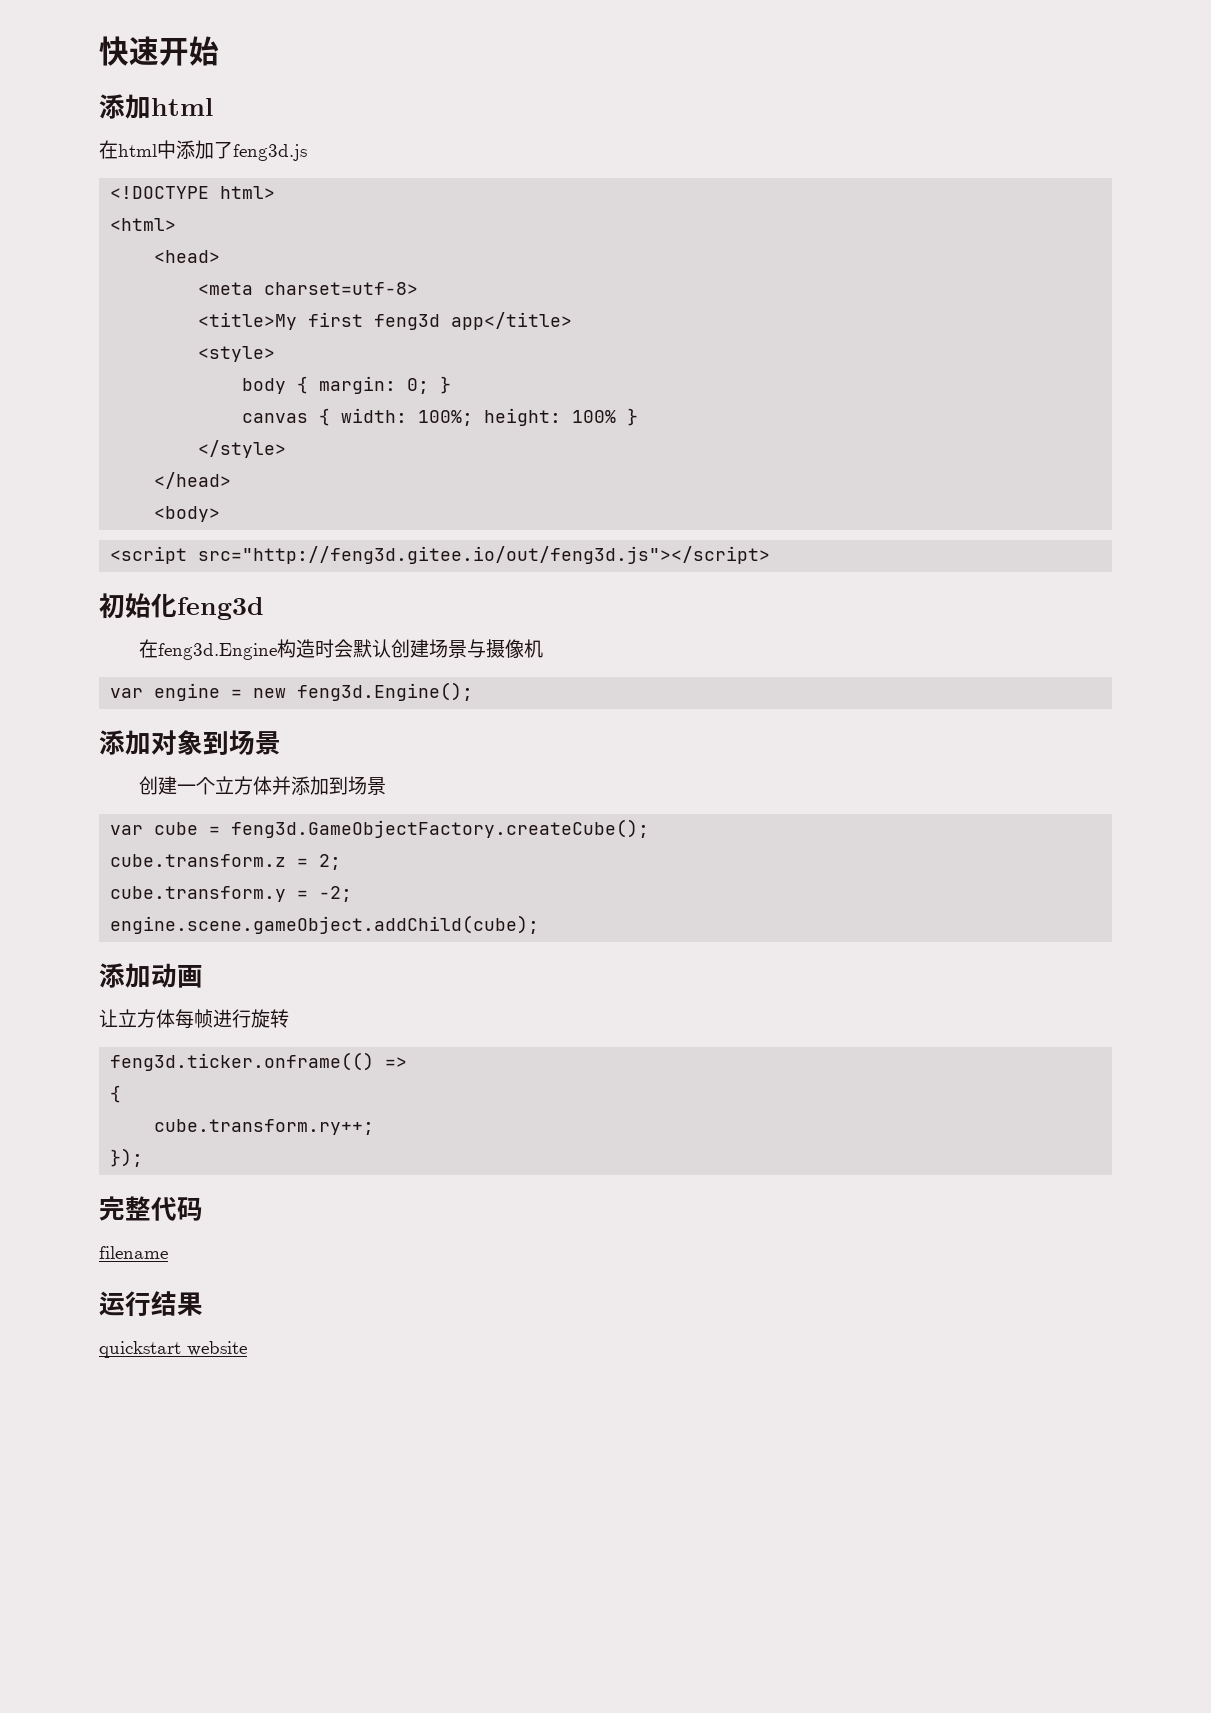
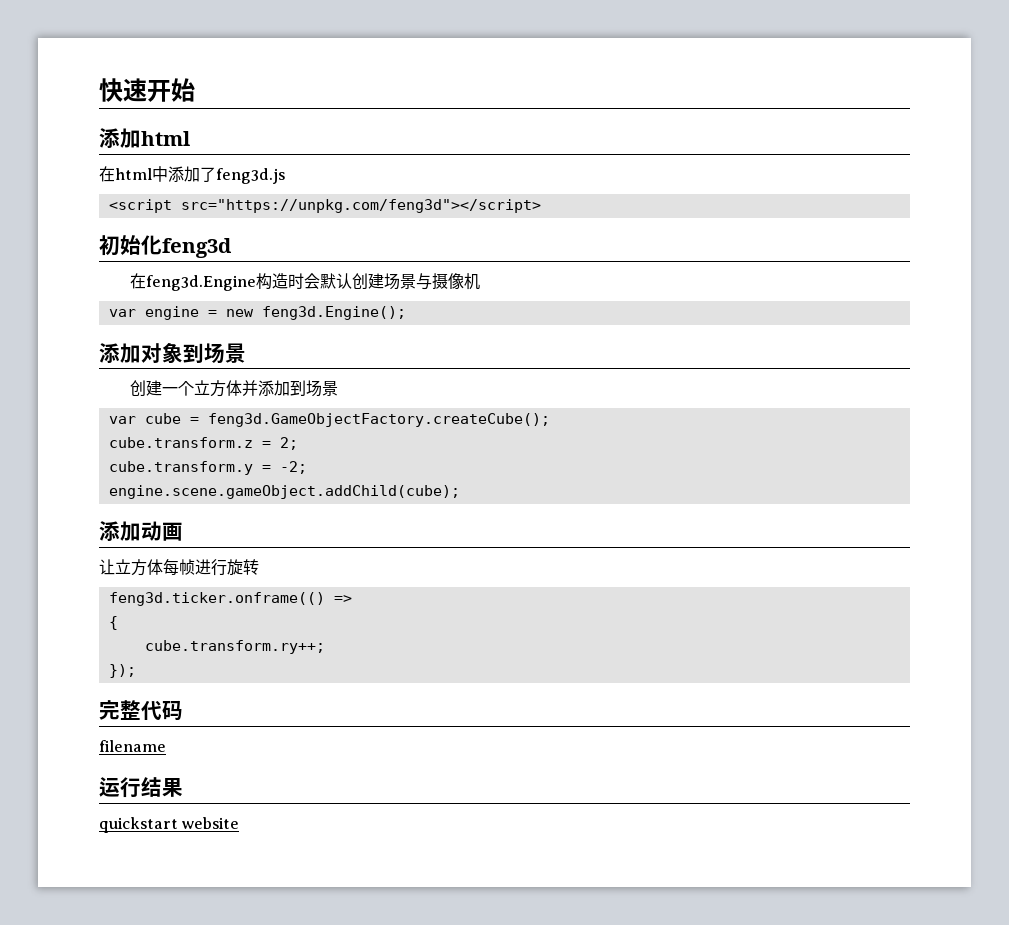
[110,186,276,199] [110,218,177,231] [154,250,221,263] [198,282,419,295] [198,312,573,330] [198,346,276,362] [242,376,452,394] [242,408,639,426] [198,440,287,458] [154,472,232,489] [154,506,221,522] // <!DOCTYPE html> // <html> // <head> // <meta charset=utf-8> // <title>My first feng3d app</title> // <style> // body { margin: 0; } // canvas { width: 100%; height: 100% } // </style> // </head> // <body> -> (285, 176) none
[198,546,771,564] src="http://feng3d.gitee.io/out/feng3d.js"></script> -> [180,199,541,213] src="https://unpkg.com/feng3d"></script>

